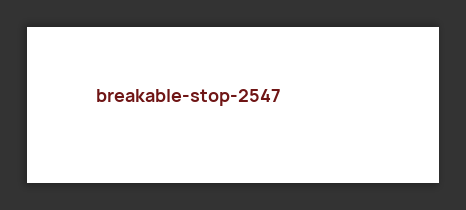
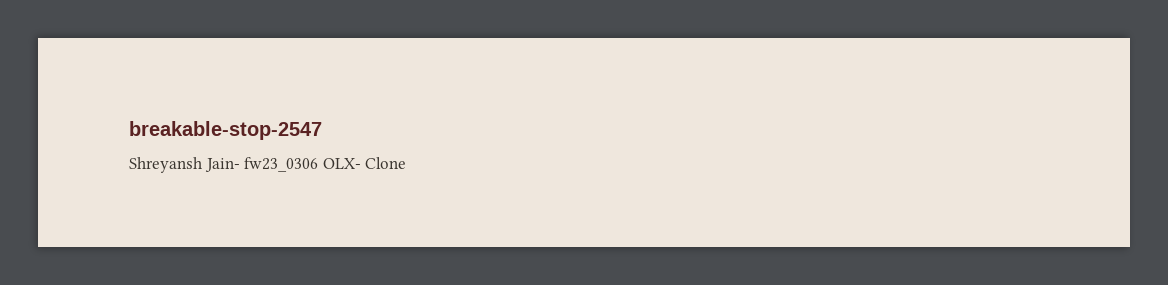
(281, 97) none -> [129,157,407,173] // Shreyansh Jain- fw23_0306 OLX- Clone

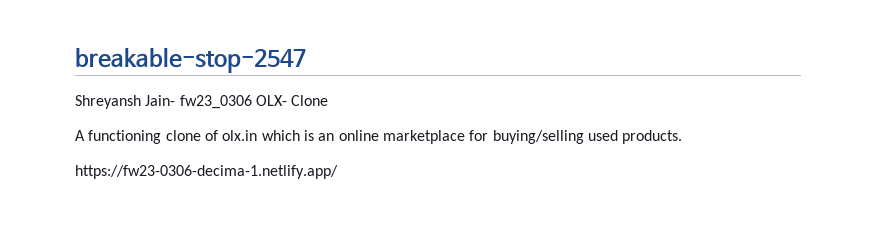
(407, 163) none -> [75,130,683,144] [75,165,338,179] // A functioning clone of olx.in which is an online marketplace for buying/selling used products. // https://fw23-0306-decima-1.netlify.app/

